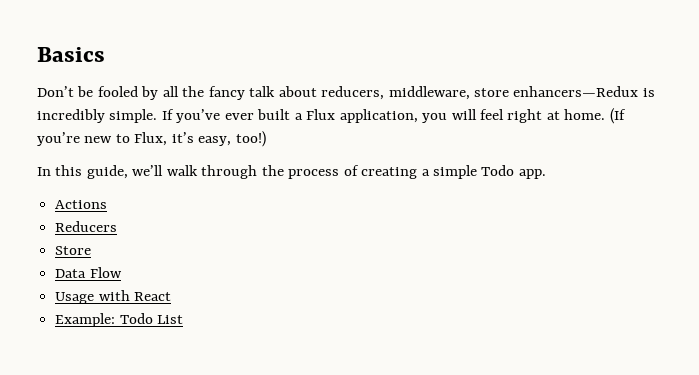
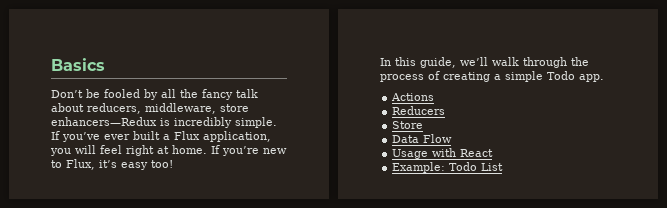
[609,108,626,124] (If -> [211,145,220,154] If
[198,131,266,147] easy, too!) -> [121,160,173,170] easy too!

